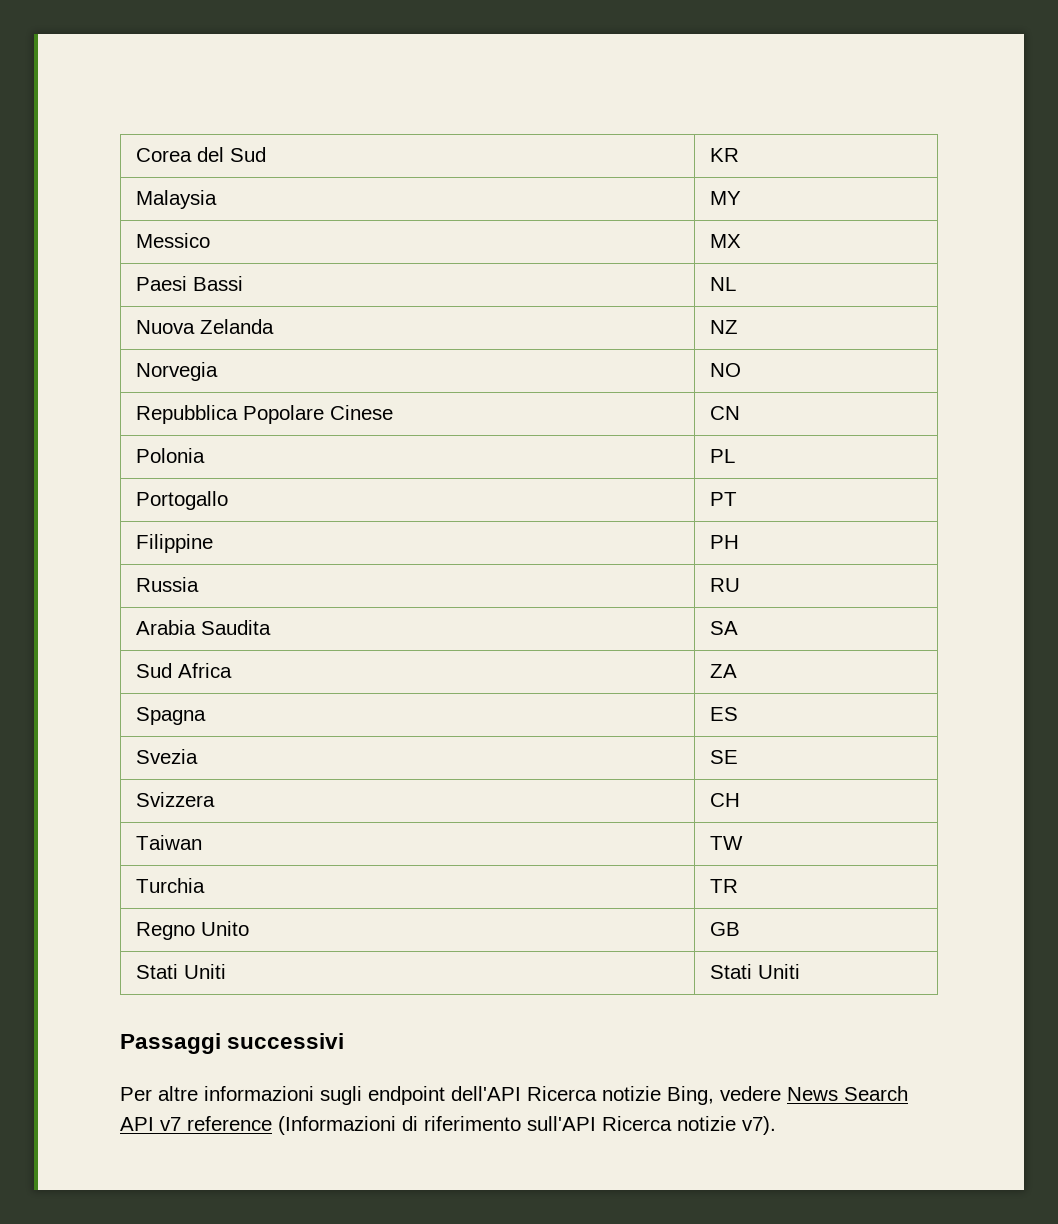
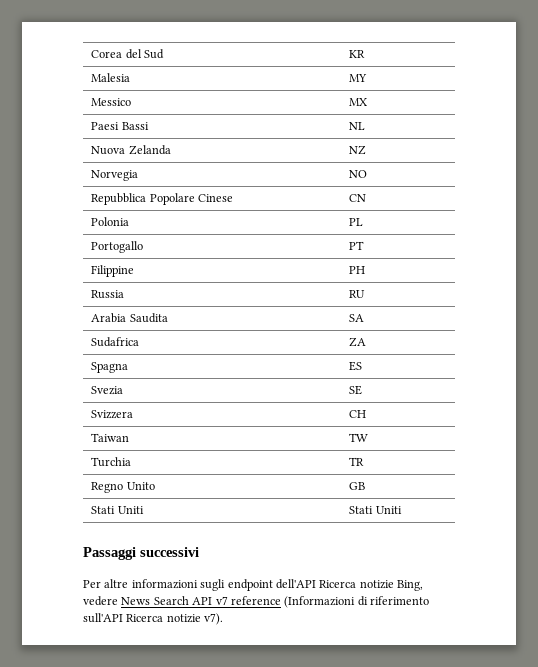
[135,190,217,209] Malaysia -> [91,73,131,82] Malesia
[135,663,232,678] Sud Africa -> [91,337,140,347] Sudafrica

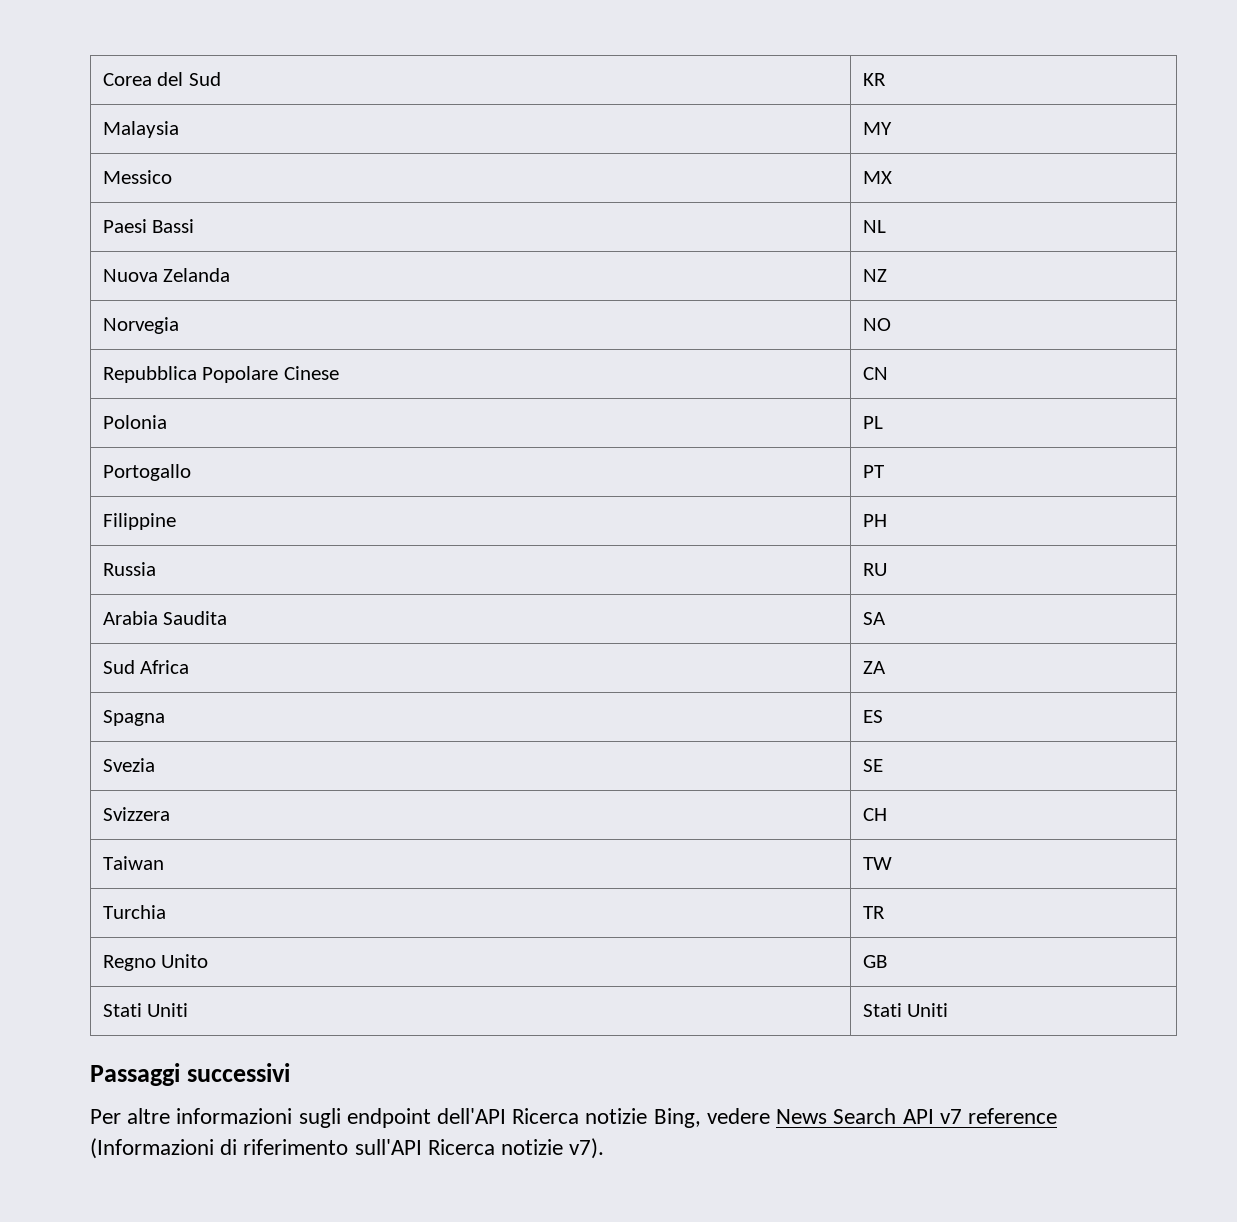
[91,73,131,82] Malesia -> [102,121,179,138] Malaysia
[91,337,140,347] Sudafrica -> [102,660,190,674] Sud Africa

